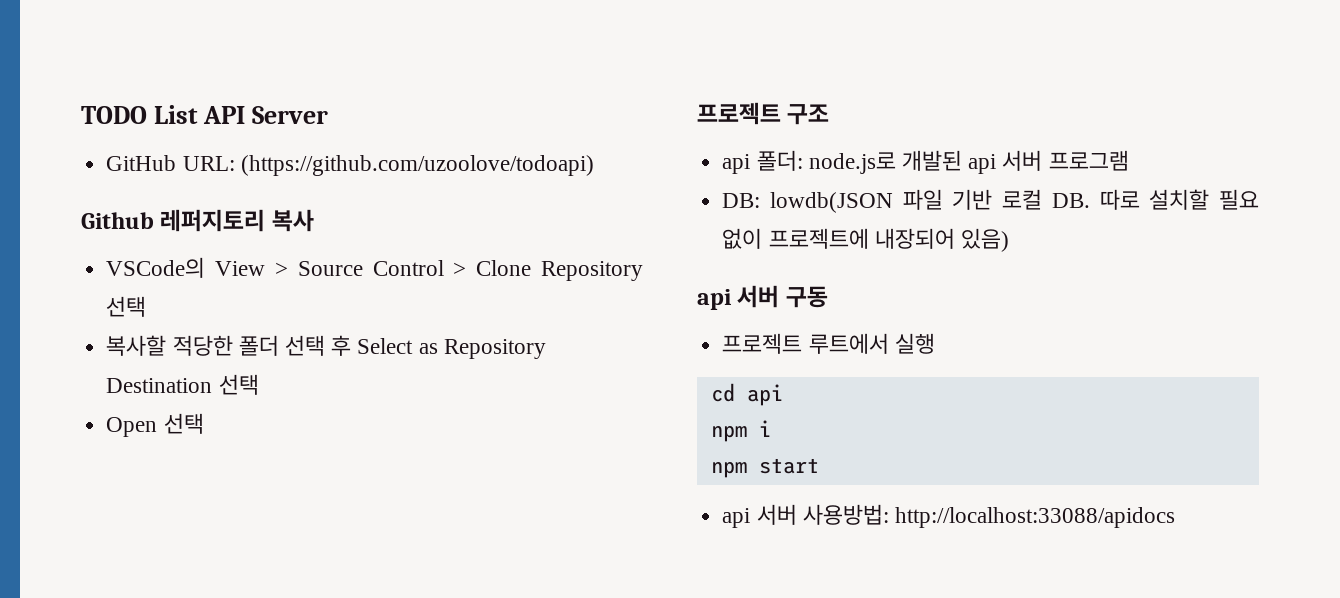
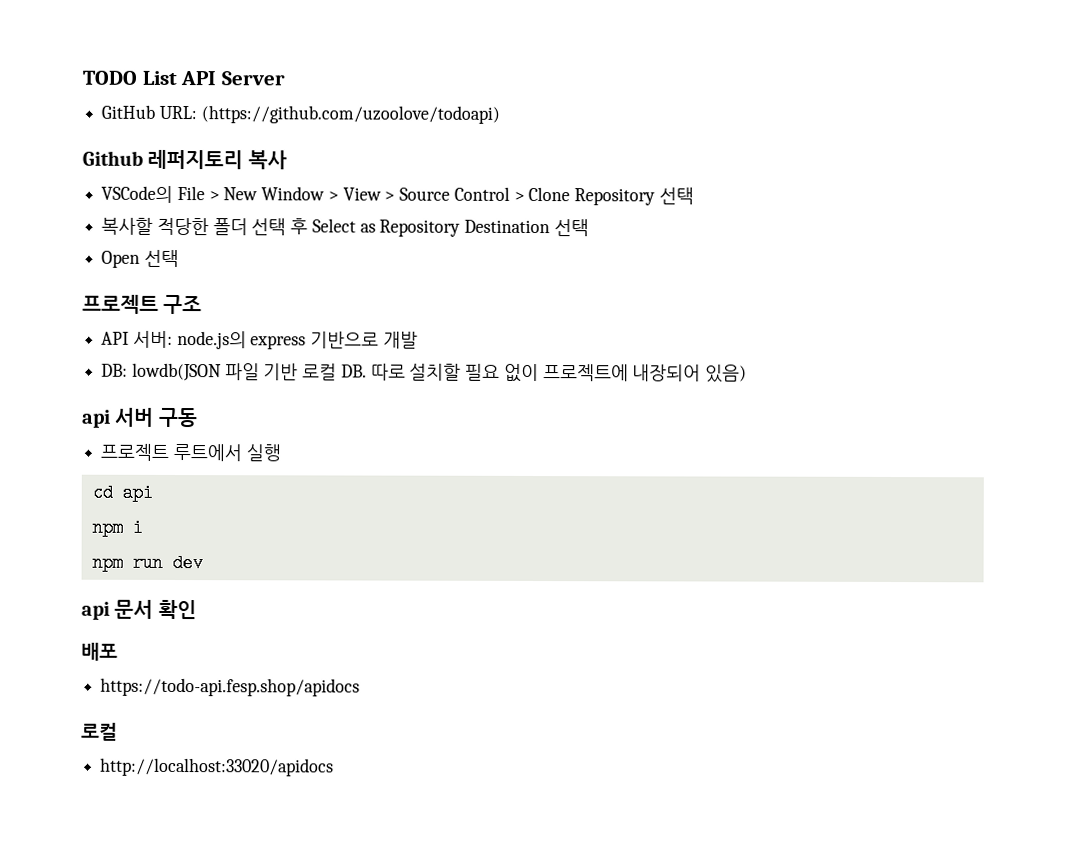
(206, 267) none -> [176,186,339,201] File > New Window >
[722,150,1129,174] api 폴더: node.js로 개발된 api 서버 프로그램 -> [101,330,418,350] API 서버: node.js의 express 기반으로 개발
[758,458,819,474] [722,504,1175,528] start // api 서버 사용방법: http://localhost:33088/apidocs -> [131,553,203,573] [81,599,197,620] [81,642,118,661] [100,677,361,697] [81,722,118,741] [100,757,335,777] run dev // api 문서 확인 // 배포 // https://todo-api.fesp.shop/apidocs // 로컬 // http://localhost:33020/apidocs

